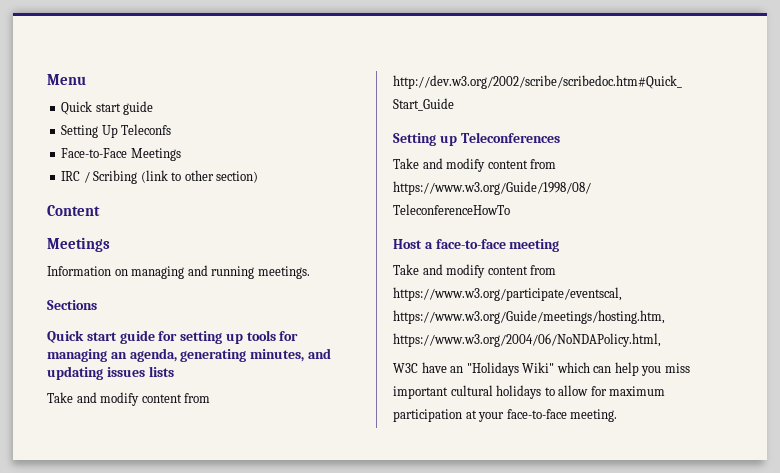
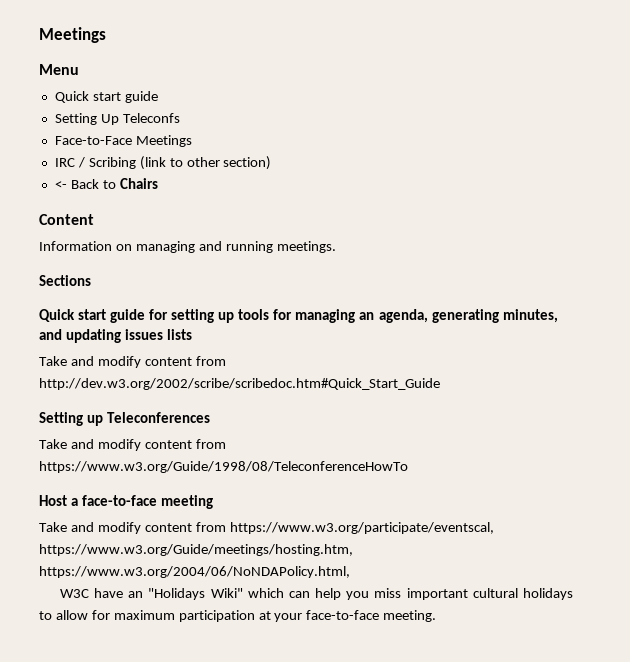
(47, 79) none -> [39,27,106,43] Meetings //
(259, 177) none -> [54,178,158,189] // <- Back to Chairs
[47,237,110,252] // Meetings -> (94, 219) none

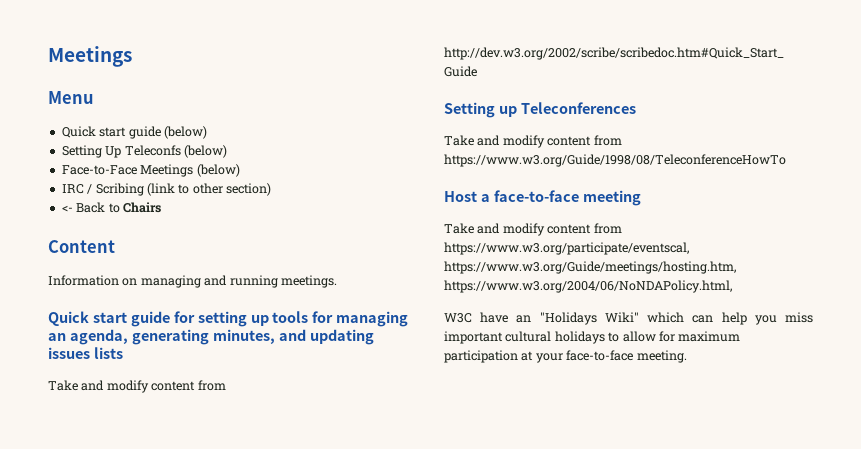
(158, 97) none -> [163,126,207,139] (below)
(180, 118) none -> [183,145,227,158] (below)
(192, 141) none -> [196,164,240,177] (below)
[39,275,91,286] // Sections -> (337, 281) none

